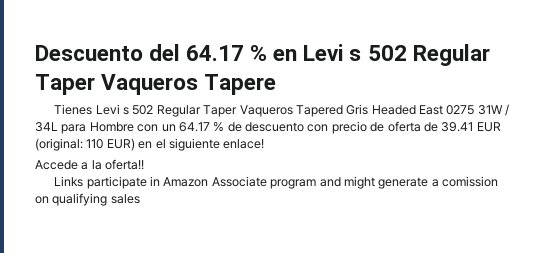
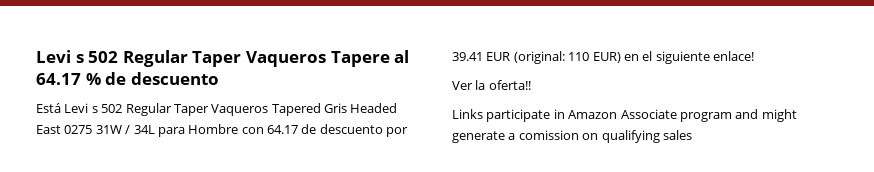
[35,44,298,61] Descuento del 64.17 % en -> (36, 56) none
[54,104,93,115] // Tienes -> [394,50,410,63] [36,72,219,85] [36,103,61,113] al 64.17 % de descuento // Está
[161,121,438,134] un 64.17 % de descuento con precio de oferta de -> [267,124,409,137] 64.17 de descuento por
[35,160,89,170] Accede a -> [452,81,473,90] Ver

